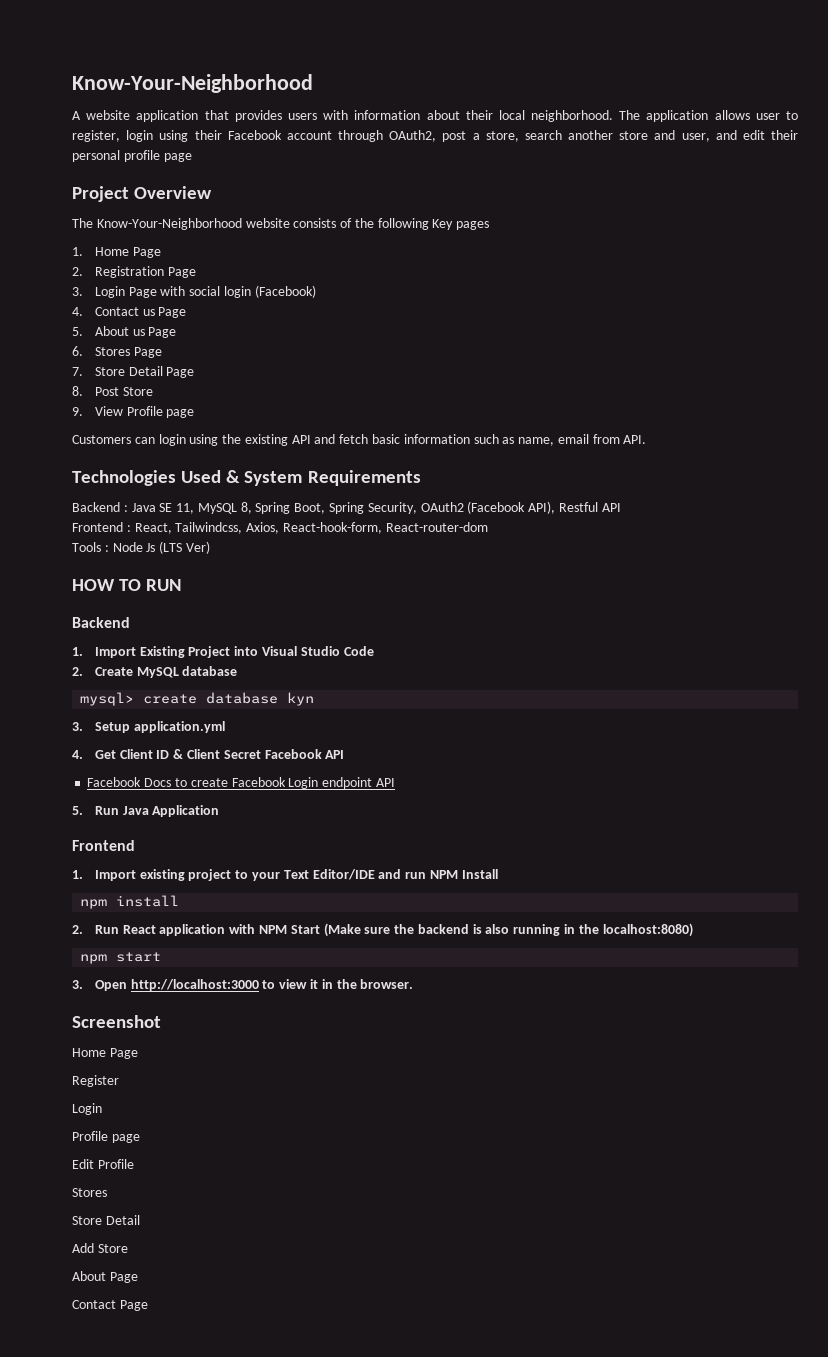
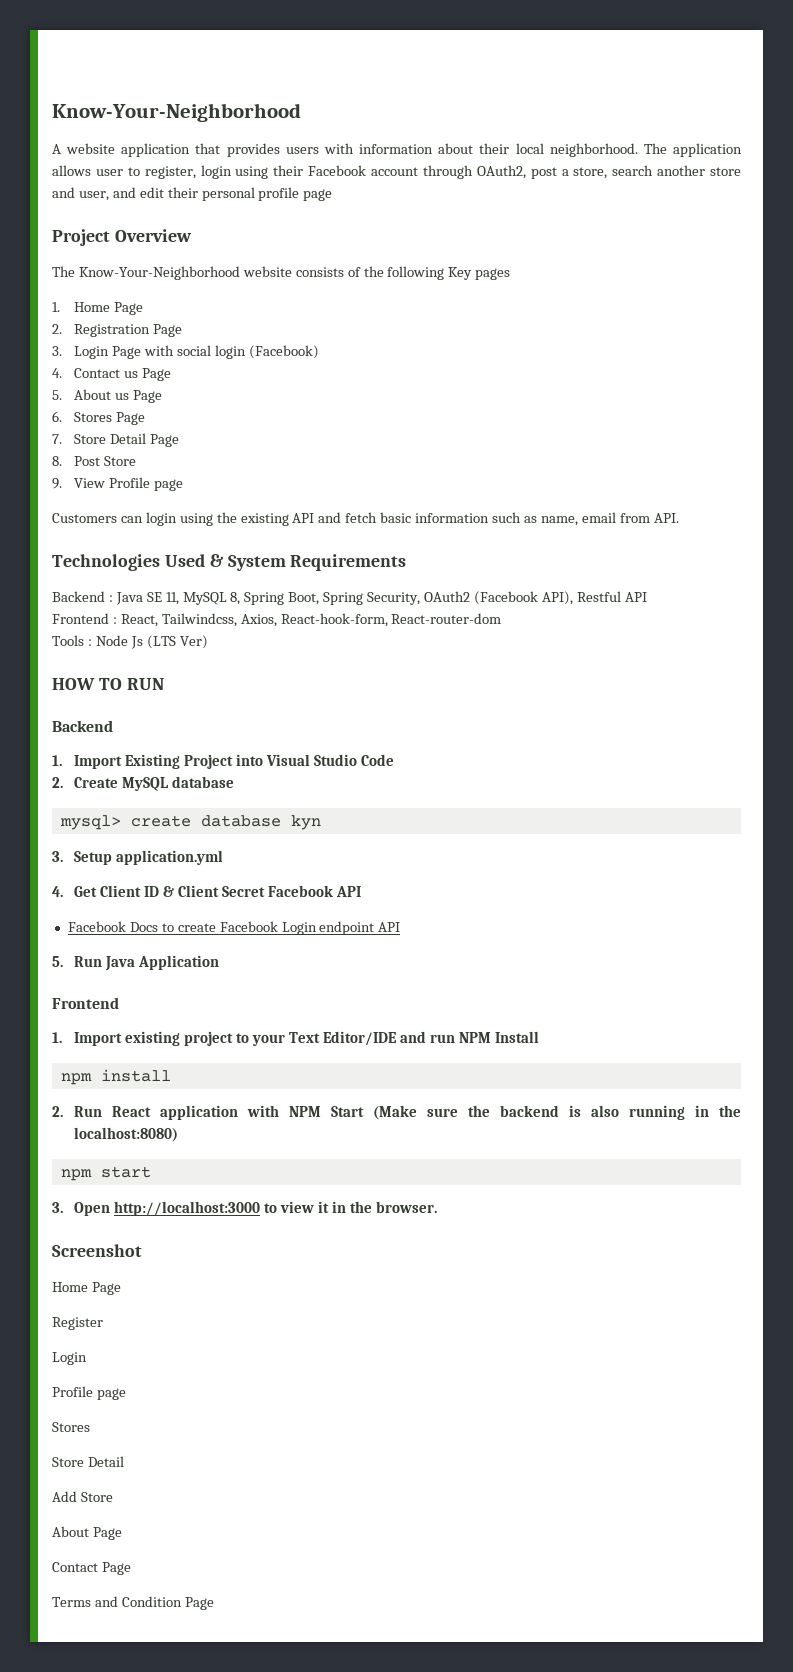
[72,1159,134,1169] // Edit Profile -> (126, 1394) none
(148, 1305) none -> [52,1596,214,1610] // Terms and Condition Page

